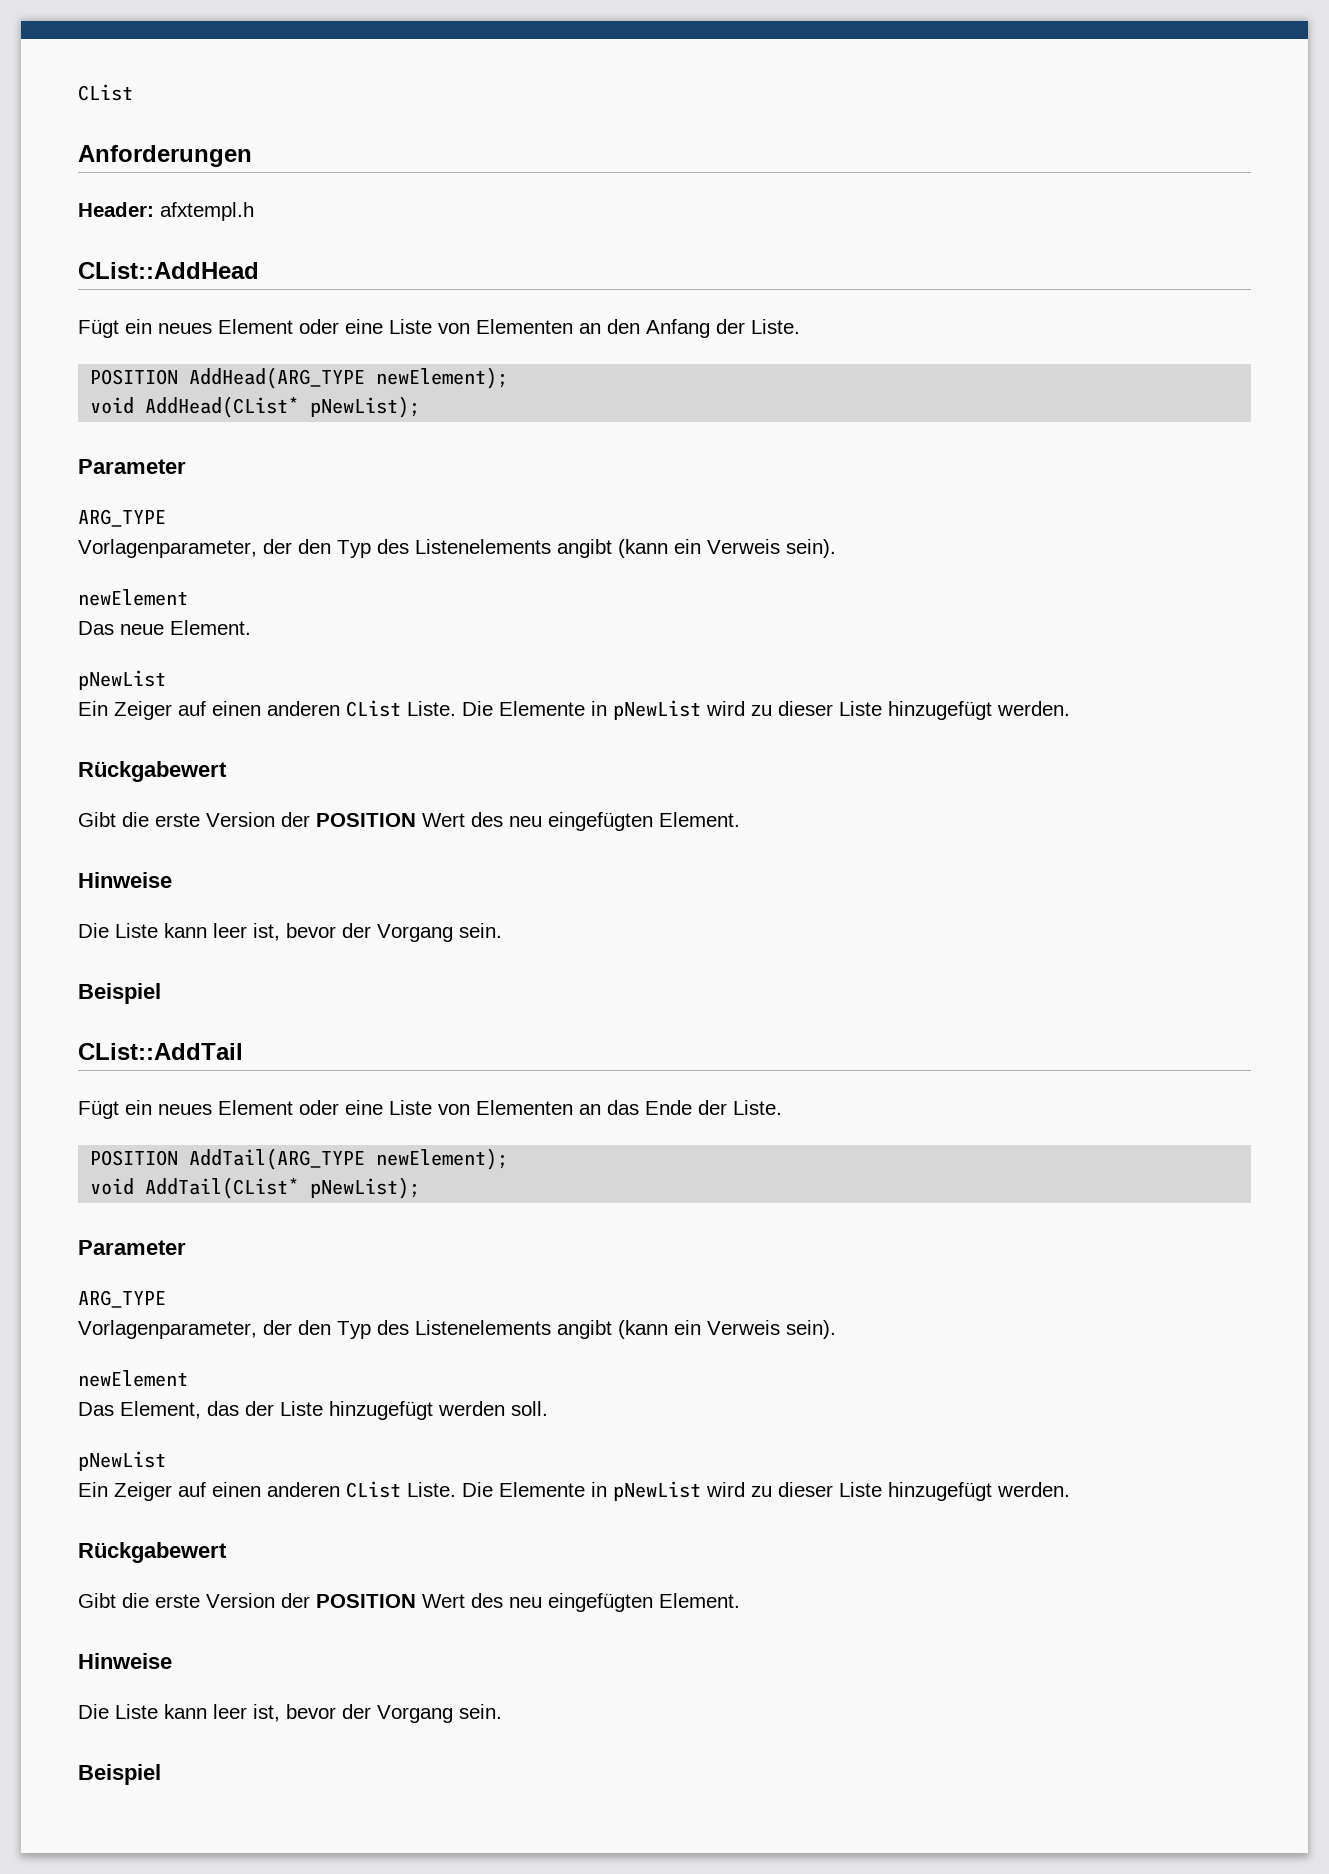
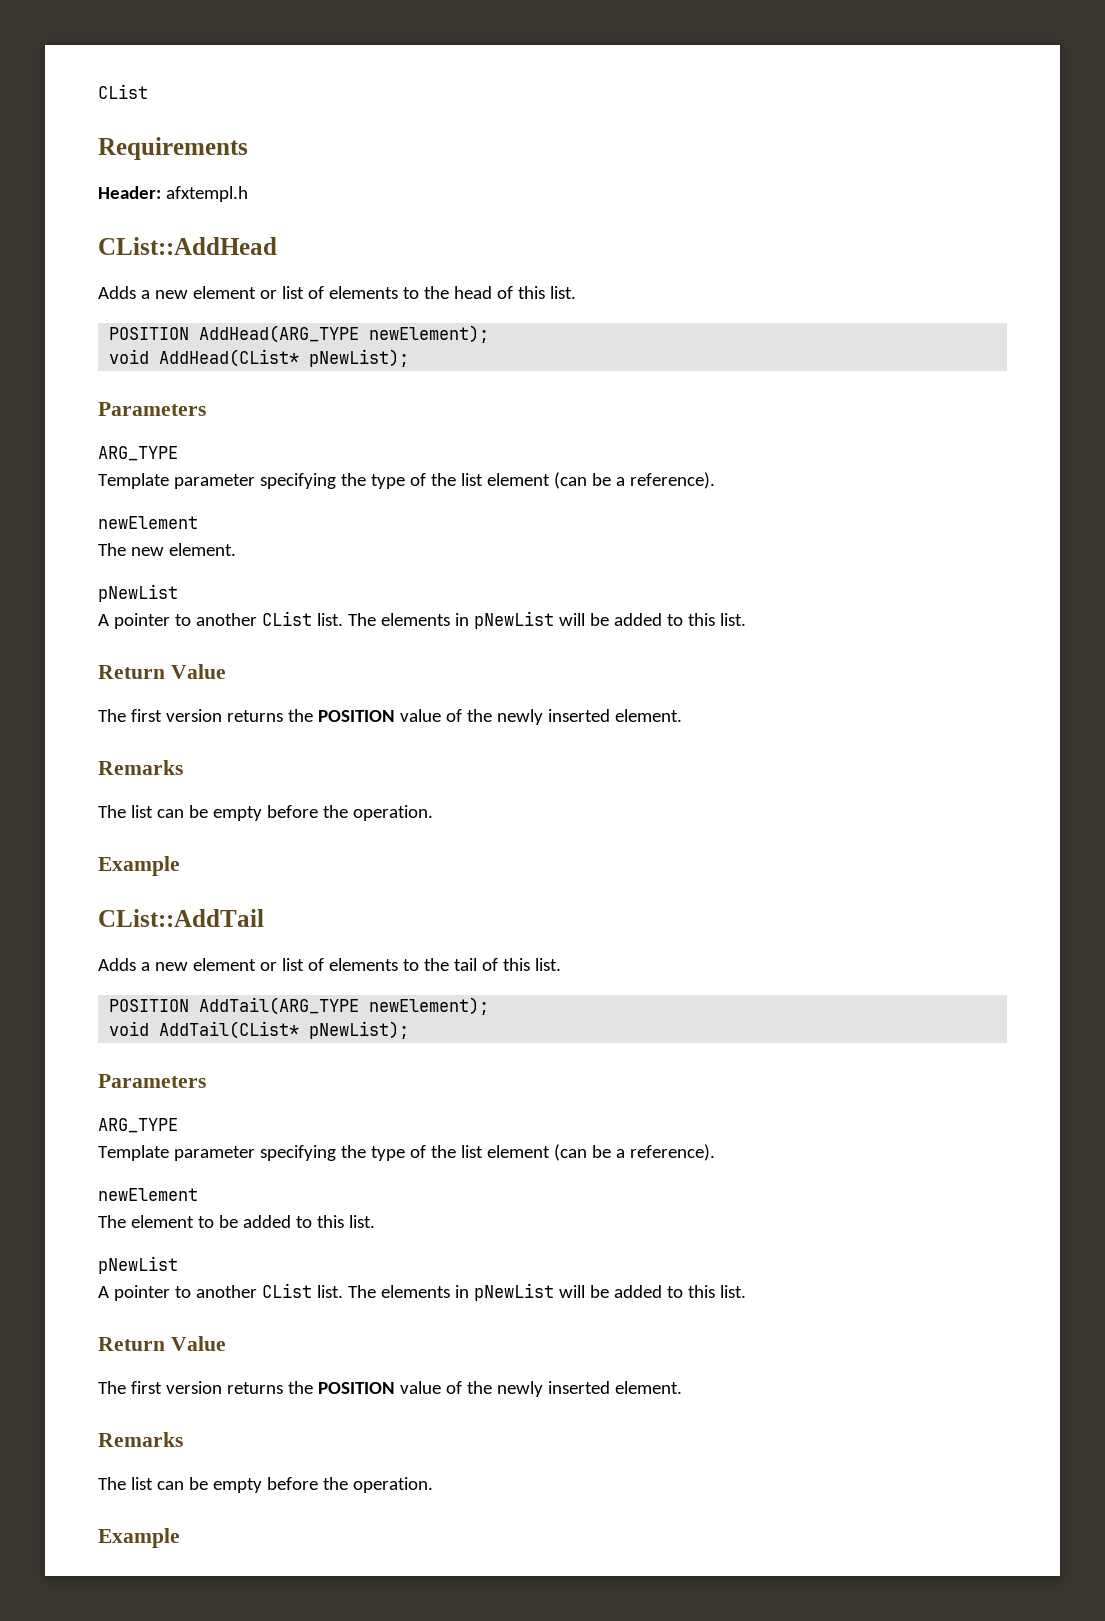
[78,145,252,167] Anforderungen -> [98,137,248,160] Requirements
[78,319,800,338] Fügt ein neues Element oder eine Liste von Elementen an den Anfang der Liste. -> [98,286,576,299] Adds a new element or list of elements to the head of this list.
[78,459,186,474] [78,509,166,527] [78,539,836,558] [78,589,188,606] [78,620,251,635] [78,670,166,690] [78,700,1070,720] [78,761,227,782] [78,812,740,831] [78,872,172,888] [78,923,502,942] [78,983,161,1004] [78,1043,243,1060] [78,1100,782,1119] Parameter // ARG_TYPE // Vorlagenparameter, der den Typ des Listenelements angibt (kann ein Verweis sein). // newElement // Das neue Element. // pNewList // Ein Zeiger auf einen anderen CList Liste. Die Elemente in pNewList wird zu dieser Liste hinzugefügt werden. // Rückgabewert // Gibt die erste Version der POSITION Wert des neu eingefügten Element. // Hinweise // Die Liste kann leer ist, bevor der Vorgang sein. // Beispiel // CList::AddTail // Fügt ein neues Element oder eine Liste von Elementen an das Ende der Liste. -> [98,402,206,416] [98,446,178,461] [98,472,715,489] [98,516,198,529] [98,543,236,556] [98,584,178,602] [98,611,746,629] [98,664,226,679] [98,709,682,725] [98,760,183,775] [98,805,433,821] [98,856,180,876] [98,909,264,927] [98,958,561,971] Parameters // ARG_TYPE // Template parameter specifying the type of the list element (can be a reference). // newElement // The new element. // pNewList // A pointer to another CList list. The elements in pNewList will be added to this list. // Return Value // The first version returns the POSITION value of the newly inserted element. // Remarks // The list can be empty before the operation. // Example // CList::AddTail // Adds a new element or list of elements to the tail of this list.
[78,1240,186,1255] [78,1290,166,1308] [78,1320,836,1339] [78,1370,188,1387] [78,1401,548,1420] [78,1451,166,1471] [78,1481,1070,1501] [78,1542,227,1563] [78,1593,740,1612] [78,1653,172,1669] [78,1704,502,1723] [78,1764,161,1785] Parameter // ARG_TYPE // Vorlagenparameter, der den Typ des Listenelements angibt (kann ein Verweis sein). // newElement // Das Element, das der Liste hinzugefügt werden soll. // pNewList // Ein Zeiger auf einen anderen CList Liste. Die Elemente in pNewList wird zu dieser Liste hinzugefügt werden. // Rückgabewert // Gibt die erste Version der POSITION Wert des neu eingefügten Element. // Hinweise // Die Liste kann leer ist, bevor der Vorgang sein. // Beispiel -> [98,1074,206,1088] [98,1118,178,1133] [98,1144,715,1161] [98,1188,198,1201] [98,1215,375,1228] [98,1256,178,1274] [98,1283,746,1301] [98,1336,226,1351] [98,1381,682,1397] [98,1432,183,1447] [98,1477,433,1493] [98,1528,180,1548] Parameters // ARG_TYPE // Template parameter specifying the type of the list element (can be a reference). // newElement // The element to be added to this list. // pNewList // A pointer to another CList list. The elements in pNewList will be added to this list. // Return Value // The first version returns the POSITION value of the newly inserted element. // Remarks // The list can be empty before the operation. // Example

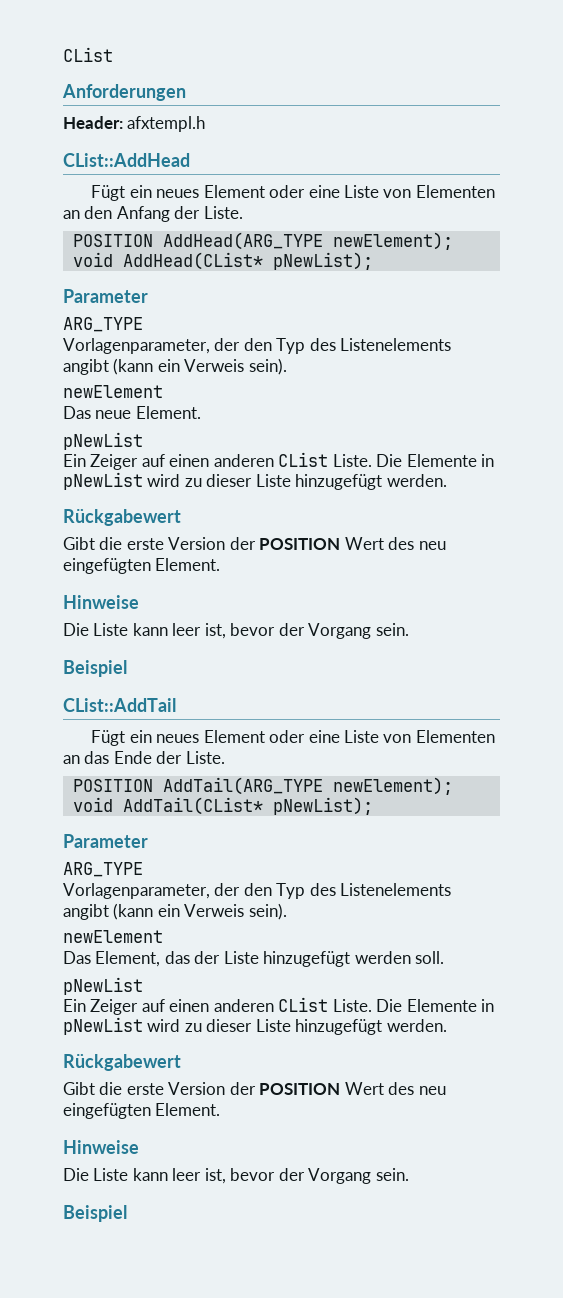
[98,137,248,160] Requirements -> [62,84,186,101] Anforderungen
[98,286,576,299] Adds a new element or list of elements to the head of this list. -> [91,185,495,201] [63,206,243,222] Fügt ein neues Element oder eine Liste von Elementen an den Anfang der Liste.
[98,402,206,416] [98,446,178,461] [98,472,715,489] [98,516,198,529] [98,543,236,556] [98,584,178,602] [98,611,746,629] [98,664,226,679] [98,709,682,725] [98,760,183,775] [98,805,433,821] [98,856,180,876] [98,909,264,927] [98,958,561,971] Parameters // ARG_TYPE // Template parameter specifying the type of the list element (can be a reference). // newElement // The new element. // pNewList // A pointer to another CList list. The elements in pNewList will be added to this list. // Return Value // The first version returns the POSITION value of the newly inserted element. // Remarks // The list can be empty before the operation. // Example // CList::AddTail // Adds a new element or list of elements to the tail of this list. -> [63,289,148,303] [63,317,143,332] [63,338,452,354] [63,358,287,375] [63,385,163,398] [63,406,201,419] [63,432,143,450] [63,452,495,470] [63,472,447,490] [63,509,181,526] [63,537,446,550] [63,558,221,574] [63,595,139,609] [63,623,409,639] [63,660,127,677] [63,698,176,712] [91,730,495,746] [63,751,225,764] Parameter // ARG_TYPE // Vorlagenparameter, der den Typ des Listenelements angibt (kann ein Verweis sein). // newElement // Das neue Element. // pNewList // Ein Zeiger auf einen anderen CList Liste. Die Elemente in pNewList wird zu dieser Liste hinzugefügt werden. // Rückgabewert // Gibt die erste Version der POSITION Wert des neu eingefügten Element. // Hinweise // Die Liste kann leer ist, bevor der Vorgang sein. // Beispiel // CList::AddTail // Fügt ein neues Element oder eine Liste von Elementen an das Ende der Liste.
[98,1074,206,1088] [98,1118,178,1133] [98,1144,715,1161] [98,1188,198,1201] [98,1215,375,1228] [98,1256,178,1274] [98,1283,746,1301] [98,1336,226,1351] [98,1381,682,1397] [98,1432,183,1447] [98,1477,433,1493] [98,1528,180,1548] Parameters // ARG_TYPE // Template parameter specifying the type of the list element (can be a reference). // newElement // The element to be added to this list. // pNewList // A pointer to another CList list. The elements in pNewList will be added to this list. // Return Value // The first version returns the POSITION value of the newly inserted element. // Remarks // The list can be empty before the operation. // Example -> [63,834,148,848] [63,862,143,877] [63,883,452,899] [63,903,287,920] [63,930,163,943] [63,951,445,967] [63,977,143,995] [63,997,495,1015] [63,1017,447,1035] [63,1054,181,1071] [63,1082,446,1095] [63,1103,221,1119] [63,1140,139,1154] [63,1168,409,1184] [63,1205,127,1222] Parameter // ARG_TYPE // Vorlagenparameter, der den Typ des Listenelements angibt (kann ein Verweis sein). // newElement // Das Element, das der Liste hinzugefügt werden soll. // pNewList // Ein Zeiger auf einen anderen CList Liste. Die Elemente in pNewList wird zu dieser Liste hinzugefügt werden. // Rückgabewert // Gibt die erste Version der POSITION Wert des neu eingefügten Element. // Hinweise // Die Liste kann leer ist, bevor der Vorgang sein. // Beispiel

